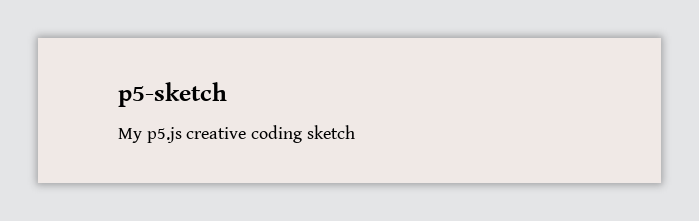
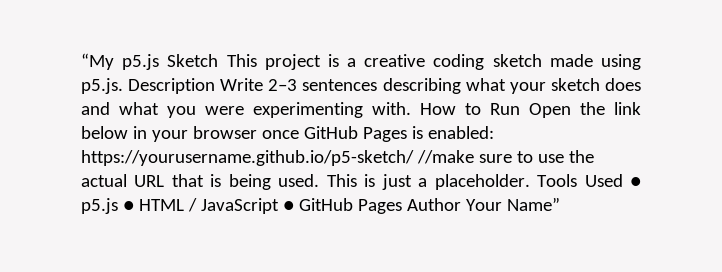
[118,82,227,107] [118,125,355,143] p5-sketch // My p5.js creative coding sketch -> [81,53,641,70] [81,78,641,94] [81,102,641,118] [81,126,494,142] [81,150,594,166] [81,174,641,190] [81,197,560,214] “My p5.js Sketch This project is a creative coding sketch made using p5.js. Description Write 2–3 sentences describing what your sketch does and what you were experimenting with. How to Run Open the link below in your browser once GitHub Pages is enabled: https://yourusername.github.io/p5-sketch/ //make sure to use the actual URL that is being used. This is just a placeholder. Tools Used ● p5.js ● HTML / JavaScript ● GitHub Pages Author Your Name”

